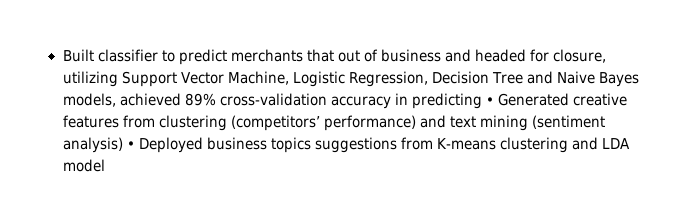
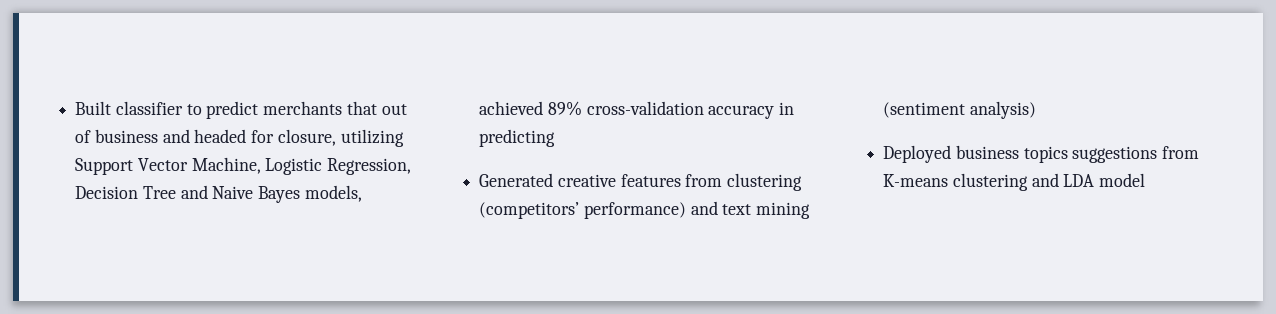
[485,97,494,105] • -> (556, 138) //
[126,141,135,149] • -> (1036, 110) //

